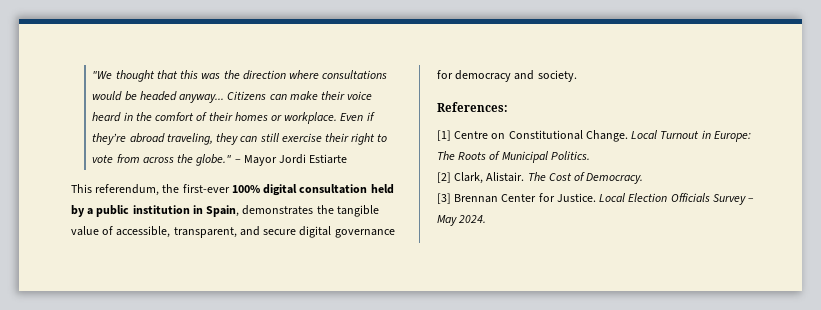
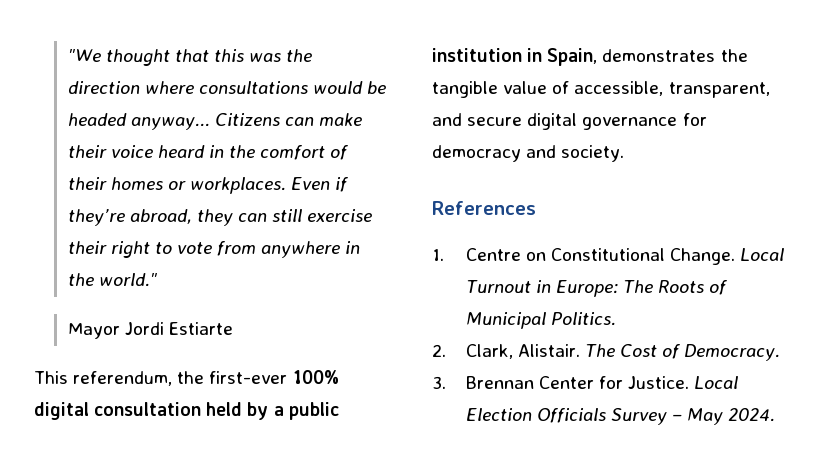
[284,112,338,124] workplace. -> [190,177,287,194] workplaces.
[129,133,213,145] abroad traveling, -> [129,209,192,224] abroad,
[142,154,241,166] across the globe." – -> [261,241,361,258] [67,273,158,287] anywhere in the world." //
[437,102,508,112] [437,130,451,141] References: // [1] -> [432,201,536,215] [432,249,444,261] References // 1.
[437,172,451,183] [2] -> [432,344,446,357] 2.
[437,193,451,204] [3] -> [432,376,446,389] 3.

